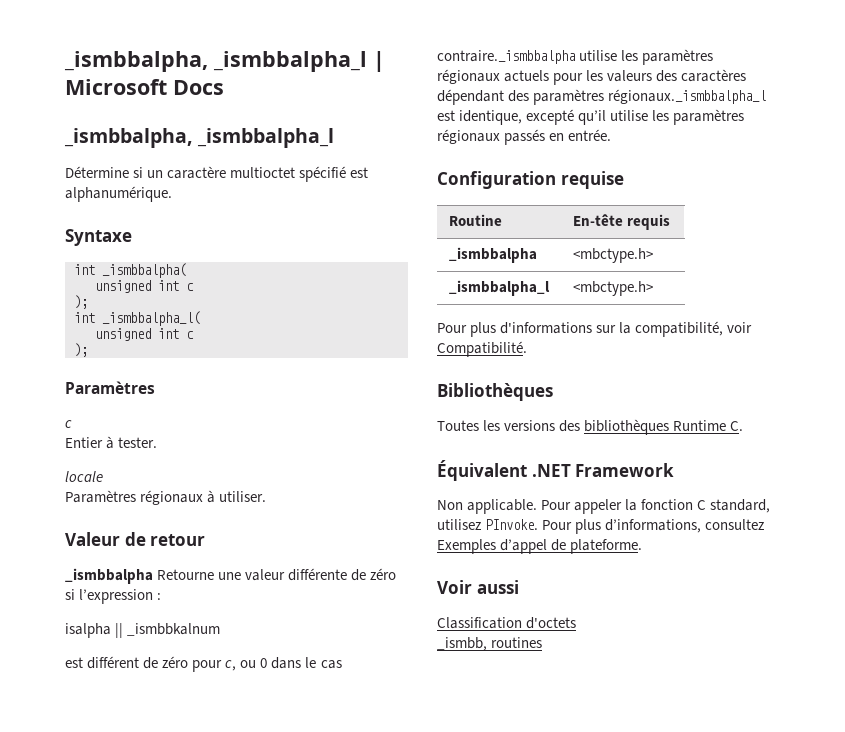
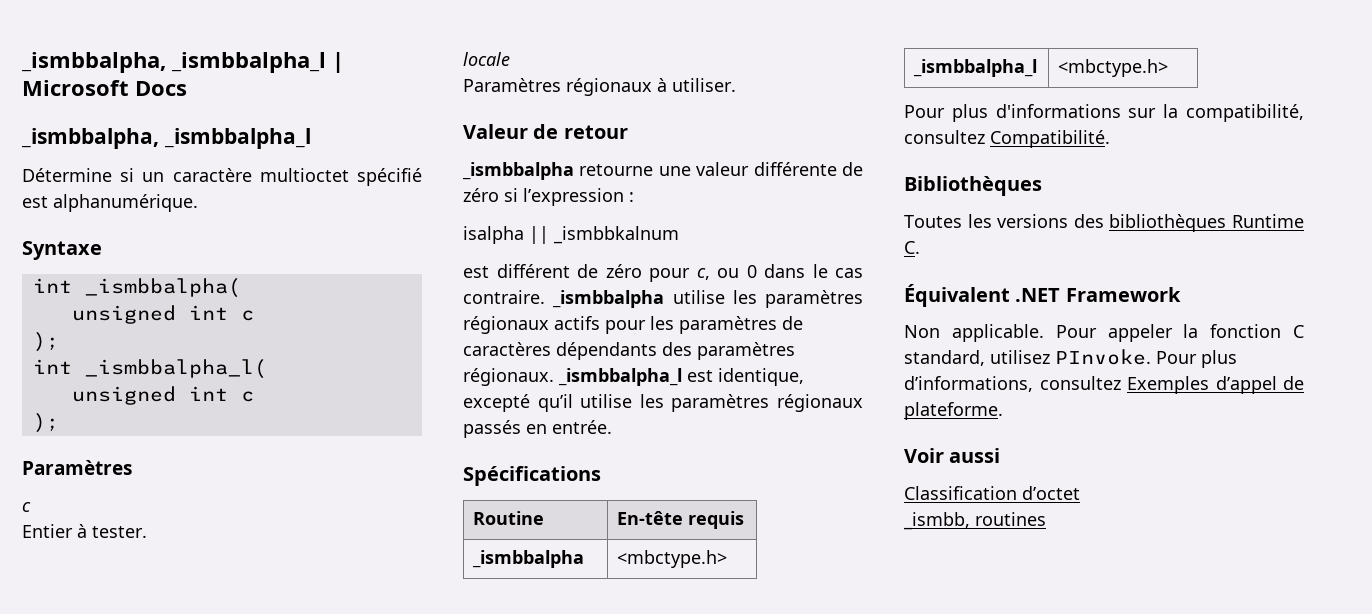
[157,569,215,580] Retourne -> [579,164,654,176] retourne
[437,49,714,65] [437,69,550,84] contraire._ismbbalpha utilise les paramètres régionaux actuels -> [463,290,863,308] [463,316,600,334] contraire. _ismbbalpha utilise les paramètres régionaux actifs
[607,69,747,82] [437,89,767,105] valeurs des caractères dépendant des paramètres régionaux._ismbbalpha_l -> [679,316,803,334] [463,342,795,360] [463,368,682,386] paramètres de caractères dépendants des paramètres régionaux. _ismbbalpha_l
[437,171,624,189] Configuration requise -> [463,466,601,486] Spécifications
[727,322,753,333] voir -> [904,130,985,144] consultez
[526,617,577,629] d'octets -> [1022,486,1080,500] d’octet

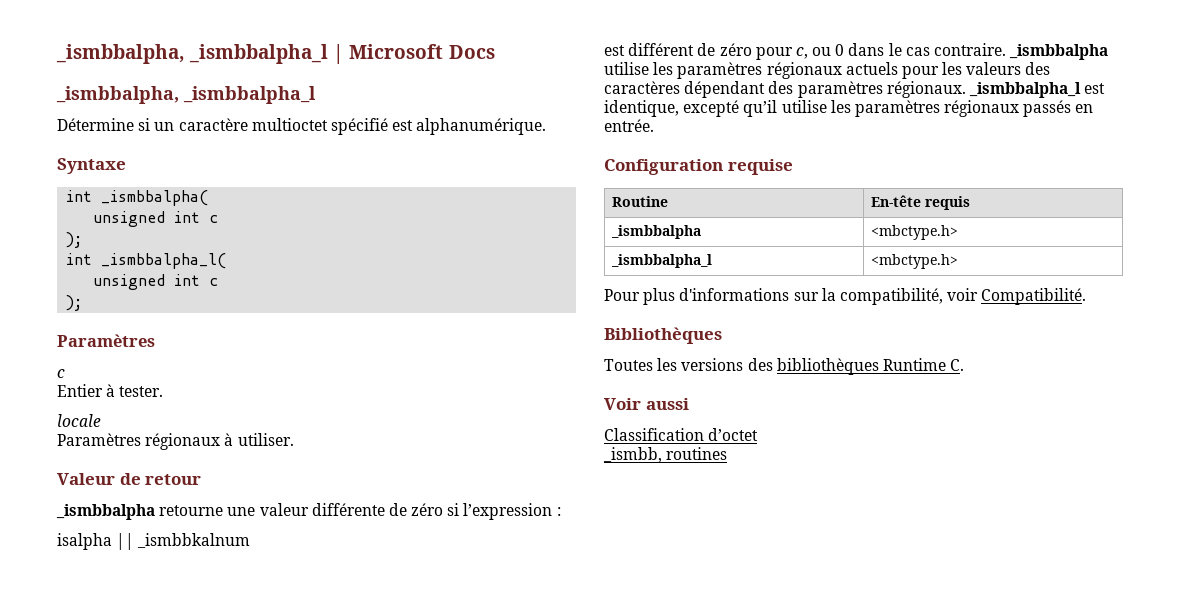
[554,316,600,330] actifs -> [845,62,898,75] actuels
[679,316,803,334] [463,342,657,360] paramètres de caractères dépendants -> [966,62,1051,75] [604,81,766,98] valeurs des caractères dépendant
[463,466,601,486] Spécifications -> [604,159,793,175] Configuration requise
[904,130,985,144] consultez -> [947,288,979,301] voir
[904,284,1181,307] [904,324,1304,342] [904,349,1237,368] [904,376,1304,394] [904,402,1003,420] // Équivalent .NET Framework // Non applicable. Pour appeler la fonction C standard, utilisez PInvoke. Pour plus d’informations, consultez Exemples d’appel de plateforme. -> (965, 365) none

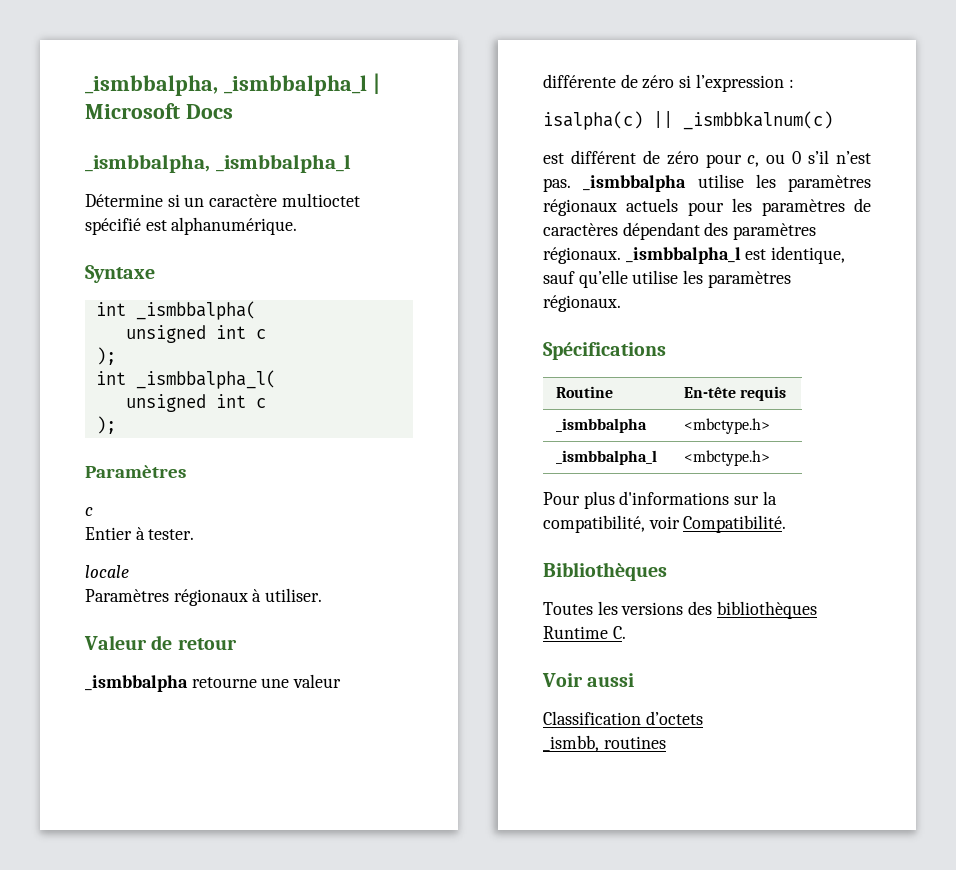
[57,533,251,550] isalpha || _ismbbkalnum -> [543,111,833,130] isalpha(c) || _ismbbkalnum(c)
[848,43,1007,56] dans le cas contraire. -> [808,150,871,164] [543,178,571,192] s’il n’est pas.
[966,62,1051,75] valeurs des -> [761,198,871,216] paramètres de
[683,100,1094,117] [604,119,654,132] [604,159,793,175] excepté qu’il utilise les paramètres régionaux passés en entrée. // Configuration requise -> [543,270,791,288] [543,295,621,312] [543,342,666,360] sauf qu’elle utilise les paramètres régionaux. // Spécifications
[708,428,759,441] d’octet -> [645,711,703,725] d’octets

